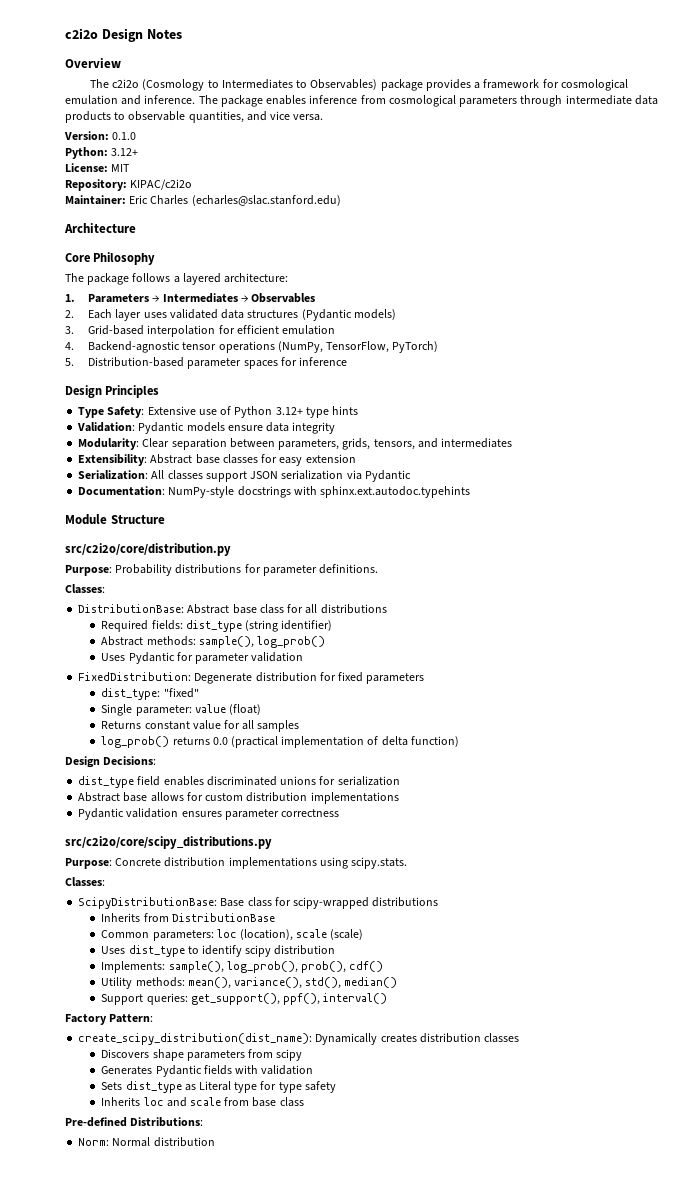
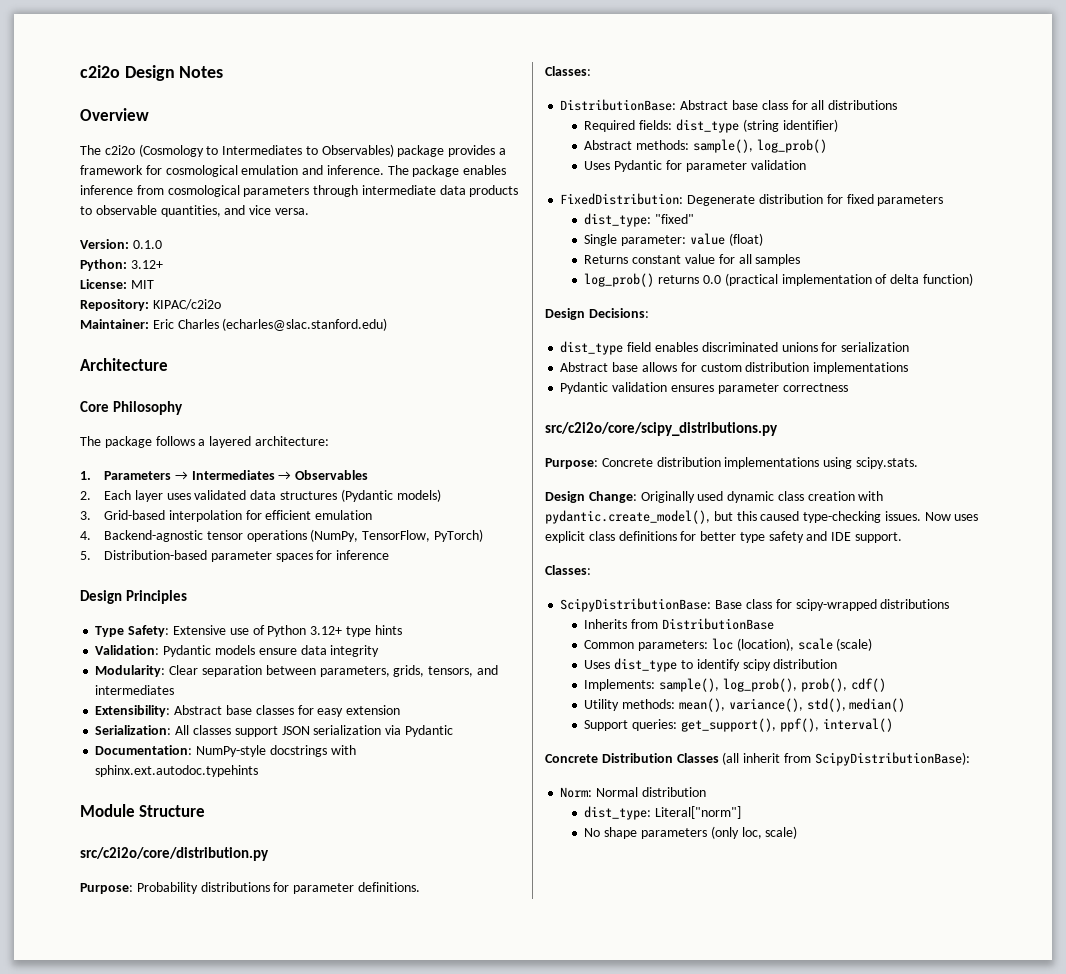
(408, 863) none -> [545,491,884,503] [545,510,979,524] [545,531,903,543] // Design Change: Originally used dynamic class creation with pydantic.create_model(), but this caused type-checking issues. Now uses explicit class definitions for better type safety and IDE support.
[65,1014,154,1025] [78,1033,520,1045] [101,1049,303,1061] [101,1065,314,1077] [101,1081,336,1093] [101,1097,304,1107] [65,1117,204,1127] [78,1137,215,1147] Factory Pattern: // create_scipy_distribution(dist_name): Dynamically creates distribution classes // Discovers shape parameters from scipy // Generates Pydantic fields with validation // Sets dist_type as Literal type for type safety // Inherits loc and scale from base class // Pre-defined Distributions: // Norm: Normal distribution -> [545,752,970,766] [560,787,706,798] [584,806,742,820] [584,826,798,839] Concrete Distribution Classes (all inherit from ScipyDistributionBase): // Norm: Normal distribution // dist_type: Literal["norm"] // No shape parameters (only loc, scale)

